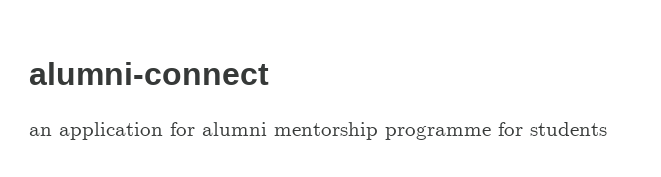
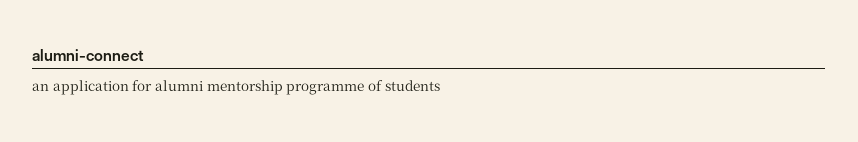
[498,122,523,136] for -> [367,80,383,91] of

